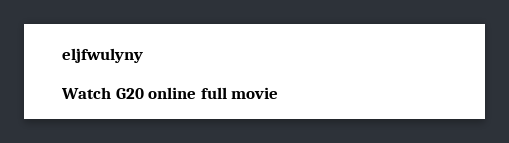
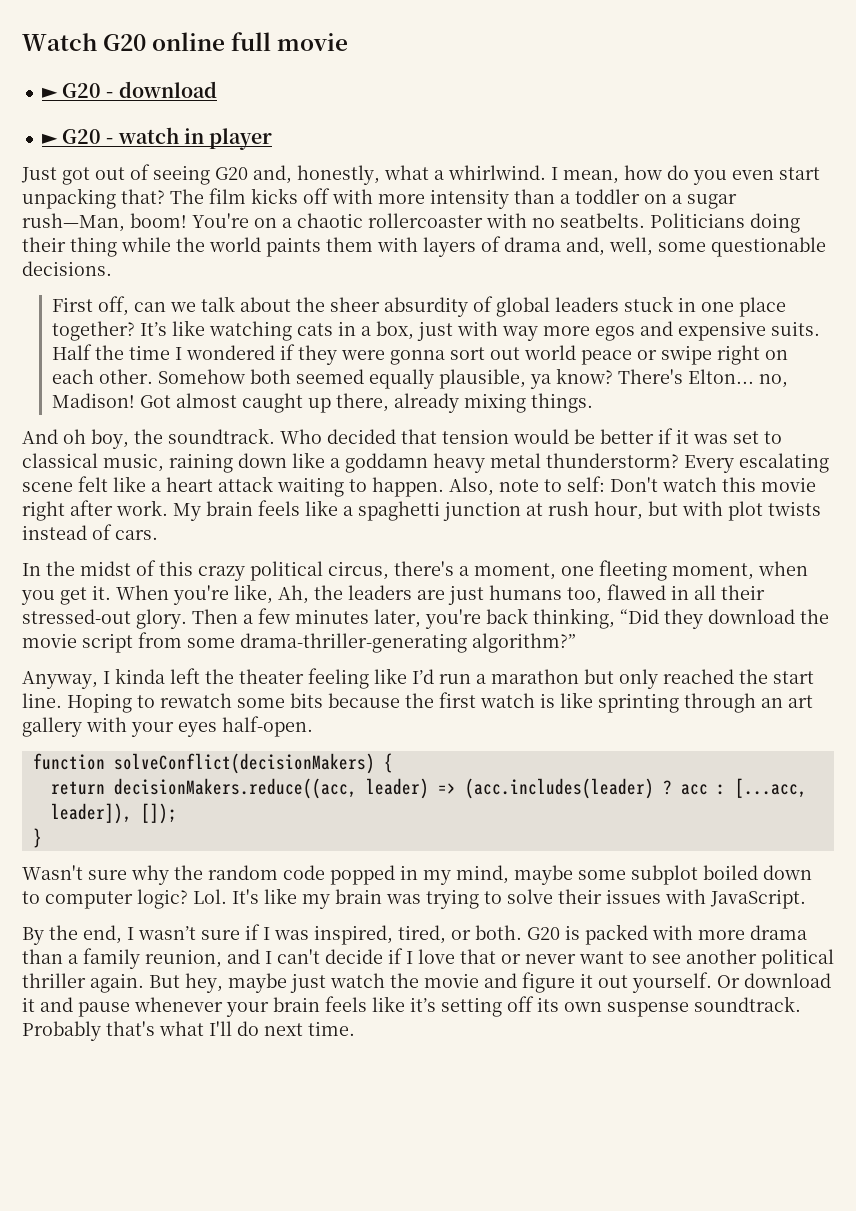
[62,48,143,63] eljfwulyny // -> (22, 42) none
(279, 93) none -> [41,81,217,98] [41,127,273,150] [21,164,820,185] [22,188,737,209] [22,213,800,233] [22,236,826,257] [22,261,112,276] [51,296,786,317] [51,320,820,341] [51,344,788,365] [51,368,788,389] [51,393,593,413] [22,428,782,449] [22,452,829,473] [22,476,816,497] [22,500,821,521] [22,524,158,540] [22,560,808,581] [21,584,765,605] [22,608,829,629] [22,632,576,653] [22,668,814,689] [22,692,813,713] [22,716,313,737] [32,753,393,774] [50,778,807,799] [50,803,177,824] [32,828,42,848] [22,865,812,885] [22,888,806,909] [22,924,807,945] [22,948,834,969] [22,972,831,993] [22,996,801,1017] [22,1021,355,1041] // ► G20 - download // ► G20 - watch in player // Just got out of seeing G20 and, honestly, what a whirlwind. I mean, how do you even start unpacking that? The film kicks off with more intensity than a toddler on a sugar rush—Man, boom! You're on a chaotic rollercoaster with no seatbelts. Politicians doing their thing while the world paints them with layers of drama and, well, some questionable decisions. // First off, can we talk about the sheer absurdity of global leaders stuck in one place together? It’s like watching cats in a box, just with way more egos and expensive suits. Half the time I wondered if they were gonna sort out world peace or swipe right on each other. Somehow both seemed equally plausible, ya know? There's Elton... no, Madison! Got almost caught up there, already mixing things. // And oh boy, the soundtrack. Who decided that tension would be better if it was set to classical music, raining down like a goddamn heavy metal thunderstorm? Every escalating scene felt like a heart attack waiting to happen. Also, note to self: Don't watch this movie right after work. My brain feels like a spaghetti junction at rush hour, but with plot twists instead of cars. // In the midst of this crazy political circus, there's a moment, one fleeting moment, when you get it. When you're like, Ah, the leaders are just humans too, flawed in all their stressed-out glory. Then a few minutes later, you're back thinking, “Did they download the movie script from some drama-thriller-generating algorithm?” // Anyway, I kinda left the theater feeling like I’d run a marathon but only reached the start line. Hoping to rewatch some bits because the first watch is like sprinting through an art gallery with your eyes half-open. // function solveConflict(decisionMakers) { // return decisionMakers.reduce((acc, leader) => (acc.includes(leader) ? acc : [...acc, leader]), []); // } // Wasn't sure why the random code popped in my mind, maybe some subplot boiled down to computer logic? Lol. It's like my brain was trying to solve their issues with JavaScript. // By the end, I wasn’t sure if I was inspired, tired, or both. G20 is packed with more drama than a family reunion, and I can't decide if I love that or never want to see another political thriller again. But hey, maybe just watch the movie and figure it out yourself. Or download it and pause whenever your brain feels like it’s setting off its own suspense soundtrack. Probably that's what I'll do next time.

